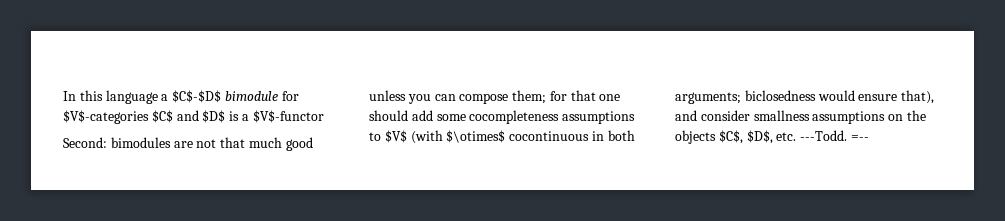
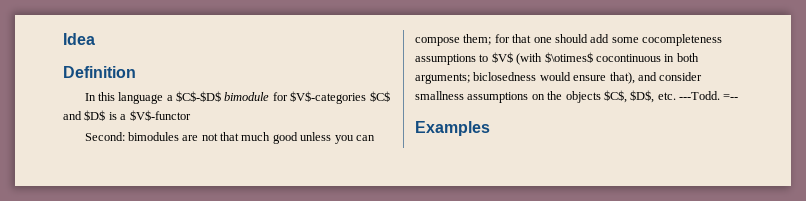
(63, 96) none -> [63,33,95,45] [63,66,136,78] Idea // Definition //
(869, 138) none -> [415,121,490,136] // Examples

